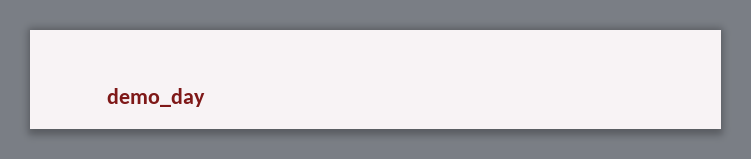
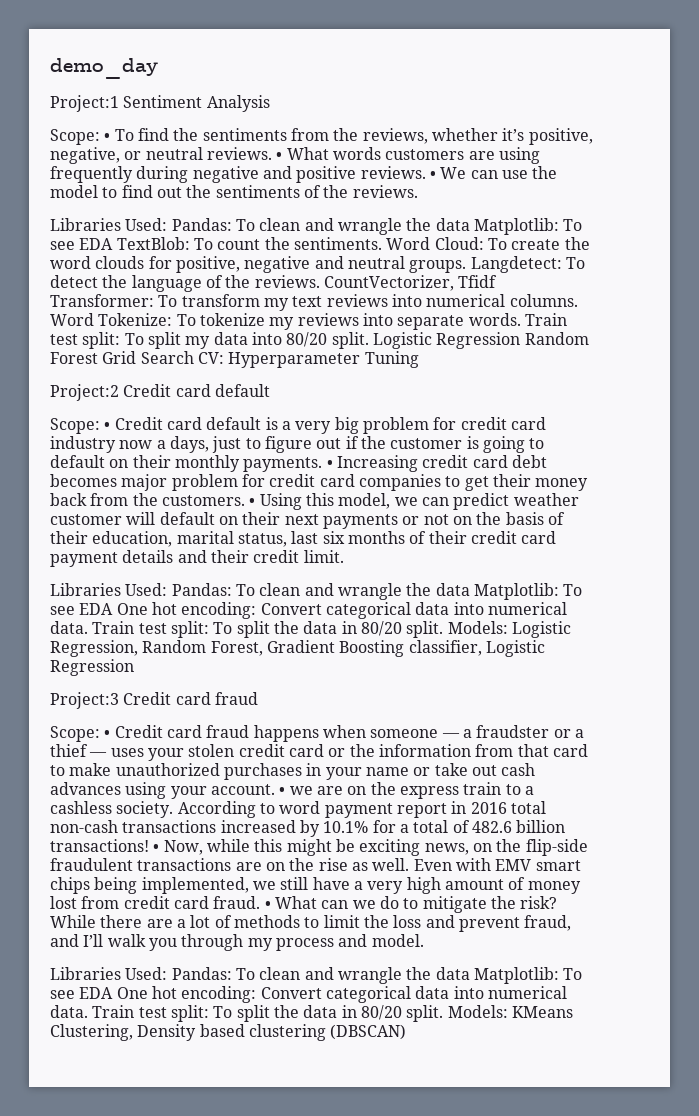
(205, 97) none -> [50,95,270,112] [50,128,593,145] [50,147,540,164] [50,166,558,183] [50,185,418,198] [50,218,583,235] [50,237,590,250] [50,256,585,273] [50,275,498,292] [50,294,578,311] [50,313,567,330] [50,332,589,349] [50,351,419,368] [50,384,270,401] [50,417,546,434] [50,436,545,453] [50,455,547,472] [50,474,589,491] [50,493,579,510] [50,512,565,529] [50,531,557,547] [50,550,344,567] [50,583,583,600] [50,602,567,619] [50,621,571,638] [50,640,545,657] [50,659,134,676] [50,692,258,709] [50,725,584,742] [50,744,588,761] [50,763,536,780] [50,782,534,799] [50,801,546,818] [50,820,566,837] [50,839,588,856] [50,858,581,871] [50,877,581,894] [50,896,558,913] [50,915,572,932] [50,934,424,951] [50,967,583,984] [50,986,567,1003] [50,1005,573,1022] [50,1024,407,1041] // Project:1 Sentiment Analysis // Scope: • To find the sentiments from the reviews, whether it’s positive, negative, or neutral reviews. • What words customers are using frequently during negative and positive reviews. • We can use the model to find out the sentiments of the reviews. // Libraries Used: Pandas: To clean and wrangle the data Matplotlib: To see EDA TextBlob: To count the sentiments. Word Cloud: To create the word clouds for positive, negative and neutral groups. Langdetect: To detect the language of the reviews. CountVectorizer, Tfidf Transformer: To transform my text reviews into numerical columns. Word Tokenize: To tokenize my reviews into separate words. Train test split: To split my data into 80/20 split. Logistic Regression Random Forest Grid Search CV: Hyperparameter Tuning // Project:2 Credit card default // Scope: • Credit card default is a very big problem for credit card industry now a days, just to figure out if the customer is going to default on their monthly payments. • Increasing credit card debt becomes major problem for credit card companies to get their money back from the customers. • Using this model, we can predict weather customer will default on their next payments or not on the basis of their education, marital status, last six months of their credit card payment details and their credit limit. // Libraries Used: Pandas: To clean and wrangle the data Matplotlib: To see EDA One hot encoding: Convert categorical data into numerical data. Train test split: To split the data in 80/20 split. Models: Logistic Regression, Random Forest, Gradient Boosting classifier, Logistic Regression // Project:3 Credit card fraud // Scope: • Credit card fraud happens when someone — a fraudster or a thief — uses your stolen credit card or the information from that card to make unauthorized purchases in your name or take out cash advances using your account. • we are on the express train to a cashless society. According to word payment report in 2016 total non-cash transactions increased by 10.1% for a total of 482.6 billion transactions! • Now, while this might be exciting news, on the flip-side fraudulent transactions are on the rise as well. Even with EMV smart chips being implemented, we still have a very high amount of money lost from credit card fraud. • What can we do to mitigate the risk? While there are a lot of methods to limit the loss and prevent fraud, and I’ll walk you through my process and model. // Libraries Used: Pandas: To clean and wrangle the data Matplotlib: To see EDA One hot encoding: Convert categorical data into numerical data. Train test split: To split the data in 80/20 split. Models: KMeans Clustering, Density based clustering (DBSCAN)

